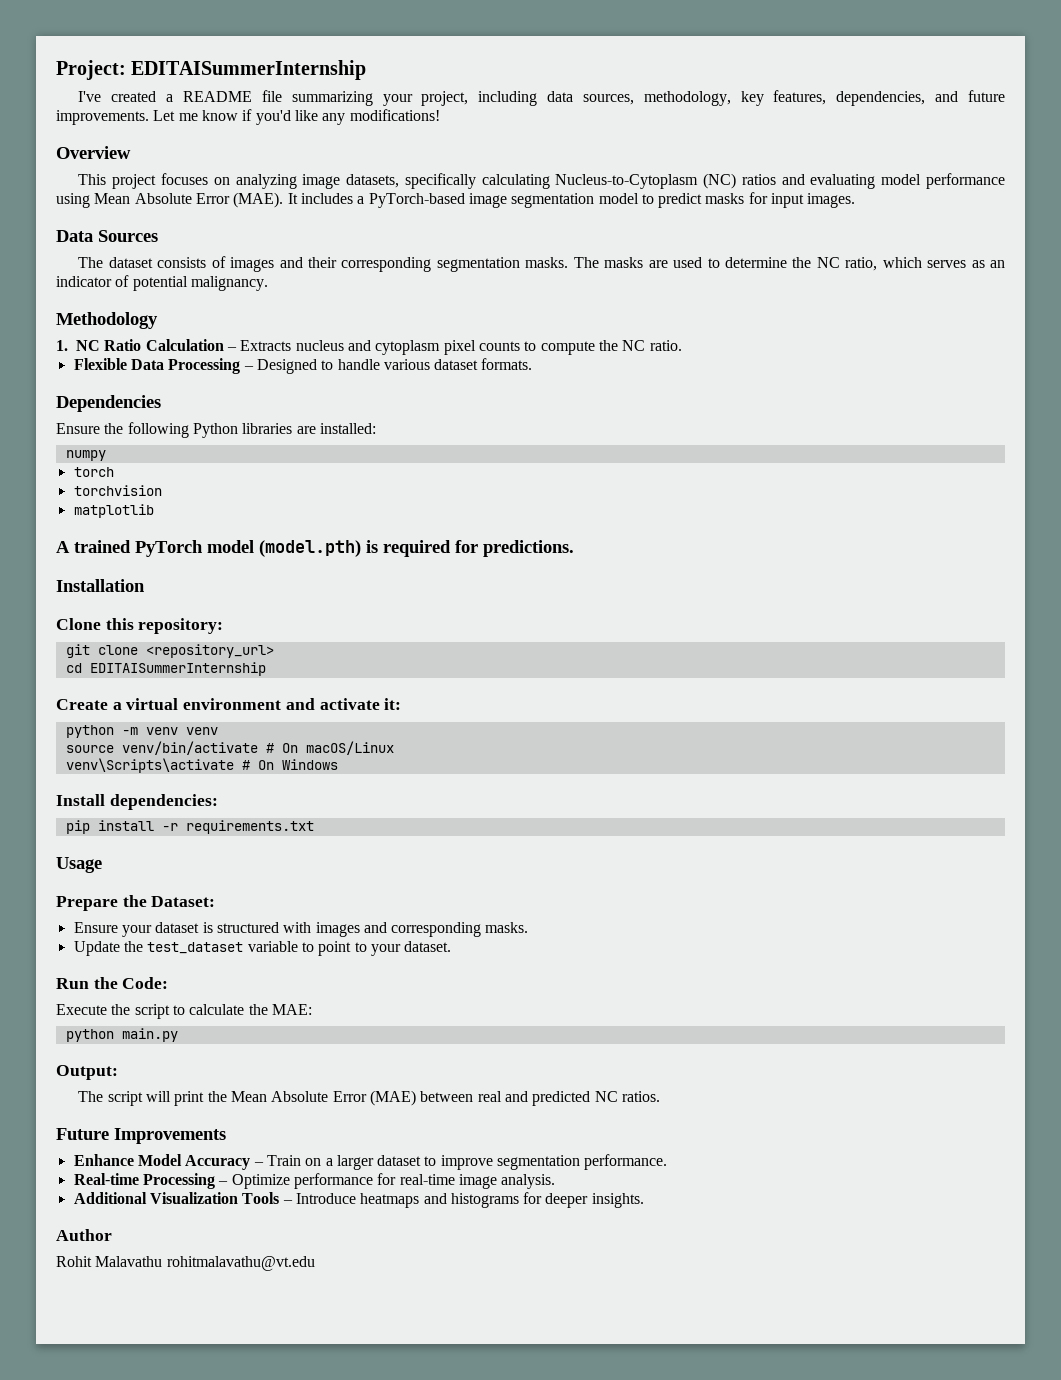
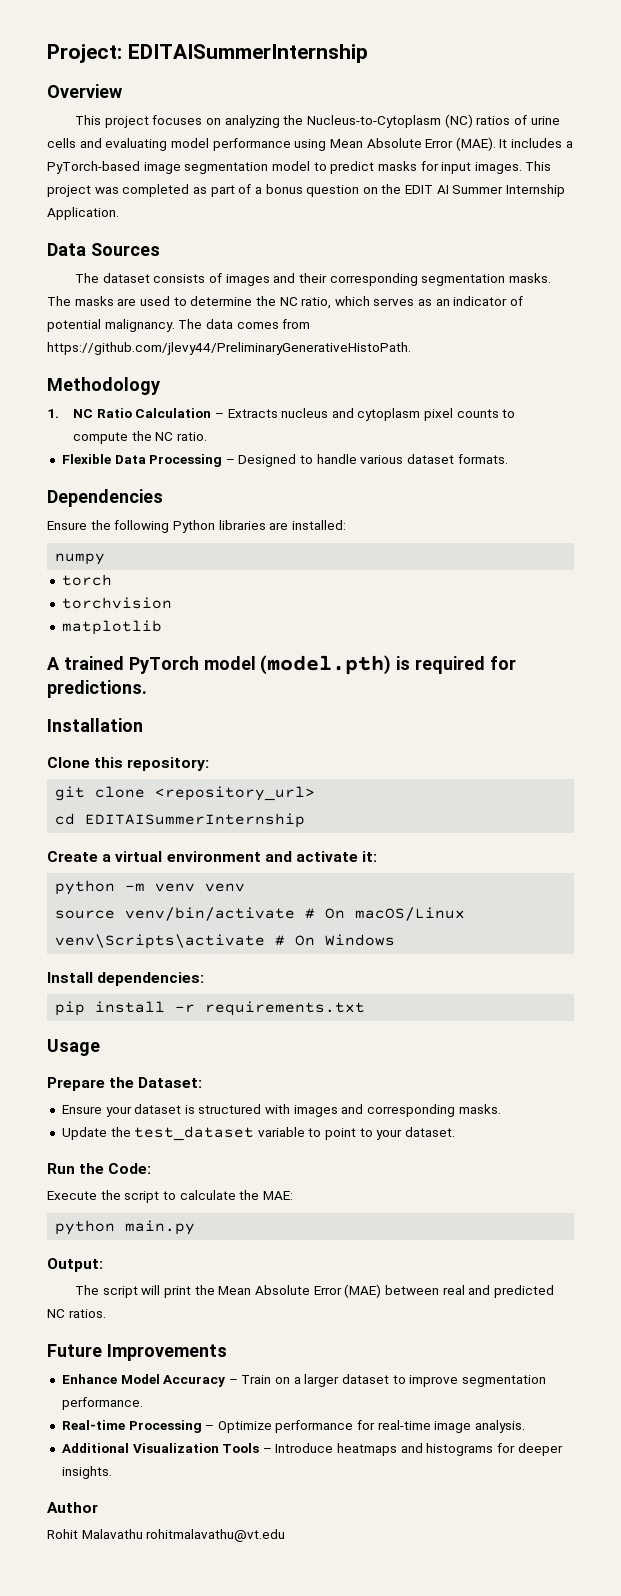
[78,90,1005,106] [56,109,440,125] // I've created a README file summarizing your project, including data sources, methodology, key features, dependencies, and future improvements. Let me know if you'd like any modifications! -> (368, 53) none
[302,173,776,189] image datasets, specifically calculating Nucleus-to-Cytoplasm (NC) ratios -> [283,114,560,128] [47,138,76,148] the Nucleus-to-Cytoplasm (NC) ratios of urine cells
(856, 200) none -> [525,161,552,171] [47,184,566,197] [47,207,119,220] This project was completed as part of a bonus question on the EDIT AI Summer Internship Application.
(268, 283) none -> [178,319,311,329] [47,342,411,355] The data comes from https://github.com/jlevy44/PreliminaryGenerativeHistoPath.

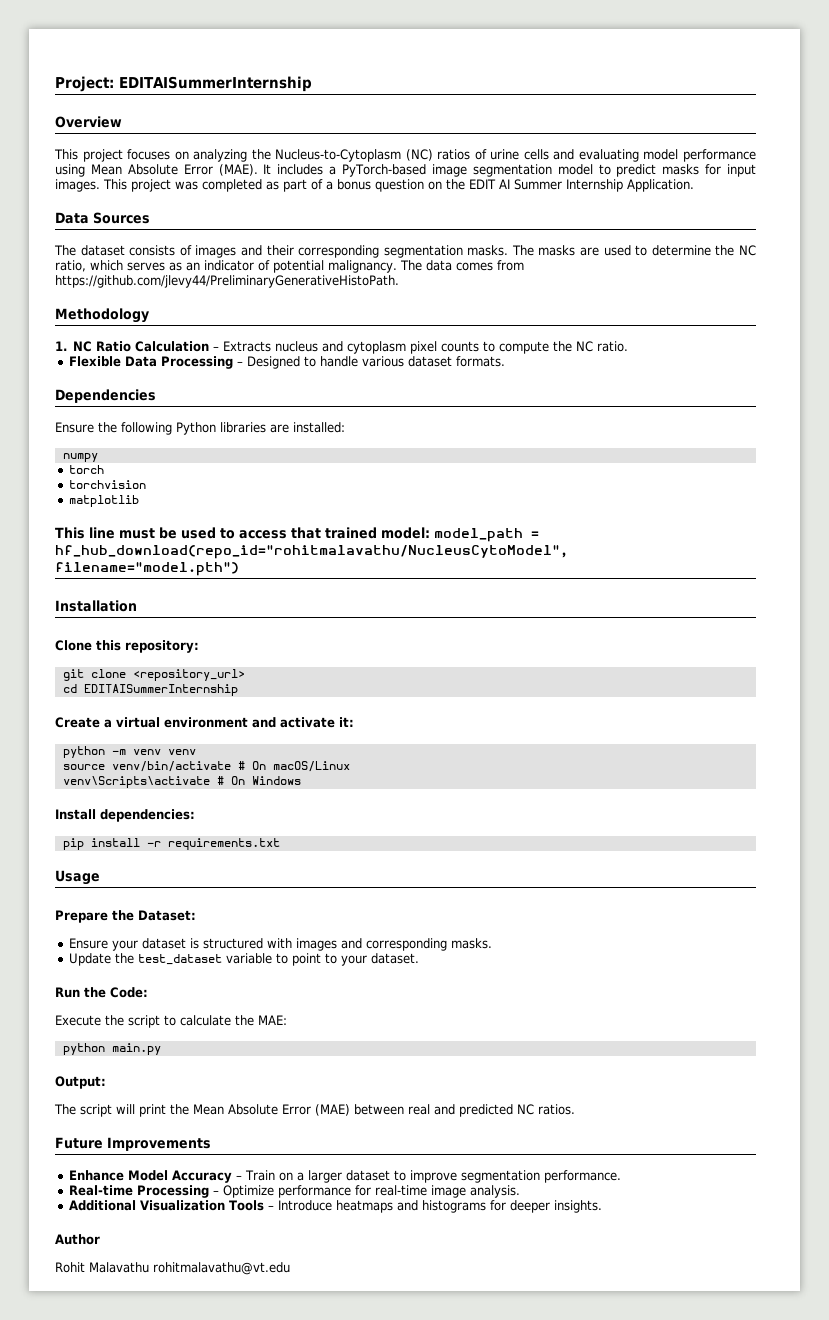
[47,655,517,675] [47,680,147,698] A trained PyTorch model (model.pth) is required for predictions. -> [55,527,539,542] [55,545,568,559] [55,562,239,576] This line must be used to access that trained model: model_path = hf_hub_download(repo_id="rohitmalavathu/NucleusCytoModel", filename="model.pth")

